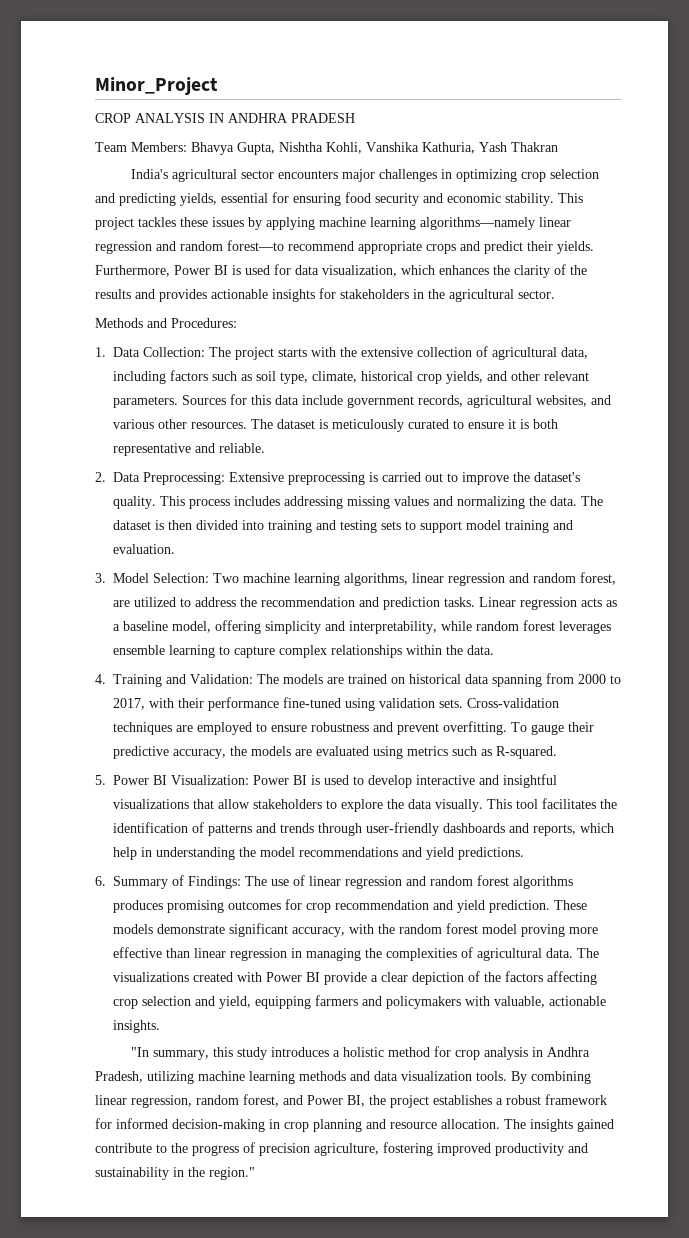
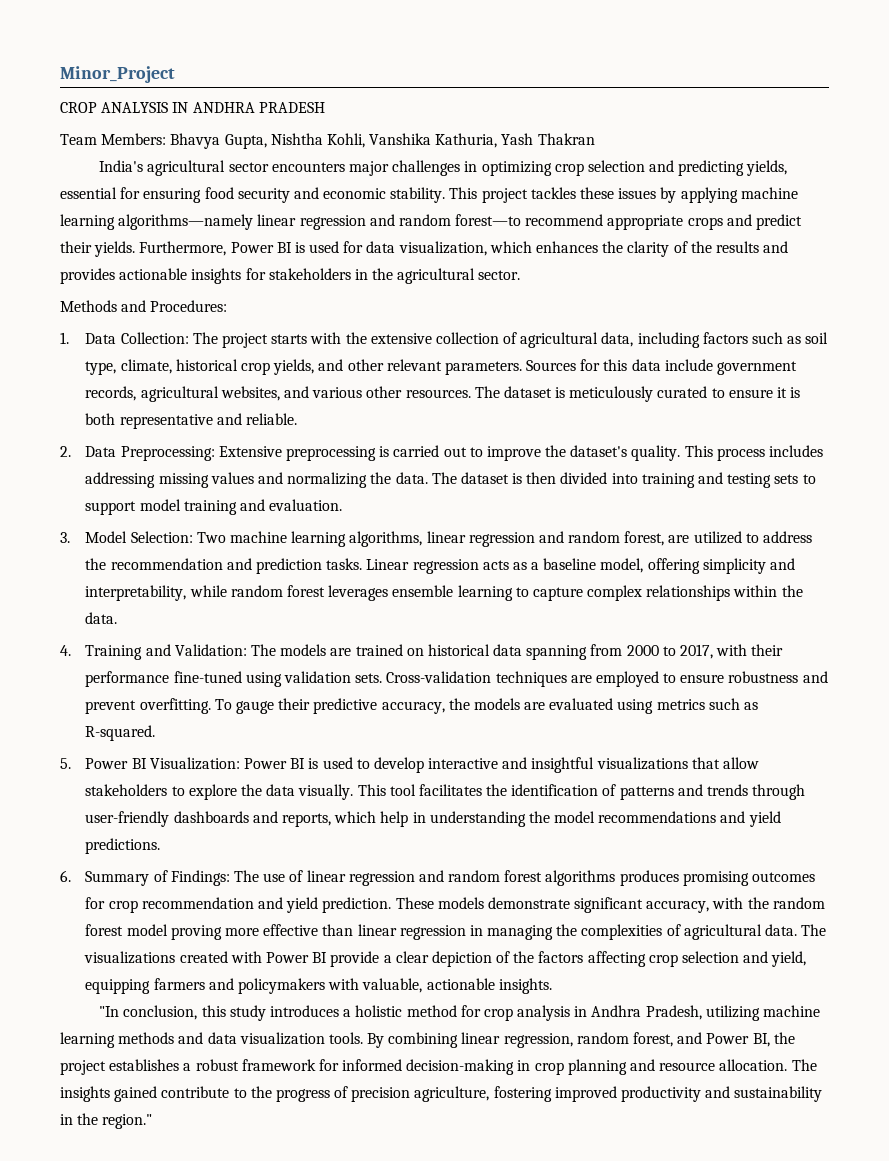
[152,1050,209,1060] summary, -> [123,1005,198,1020] conclusion,

